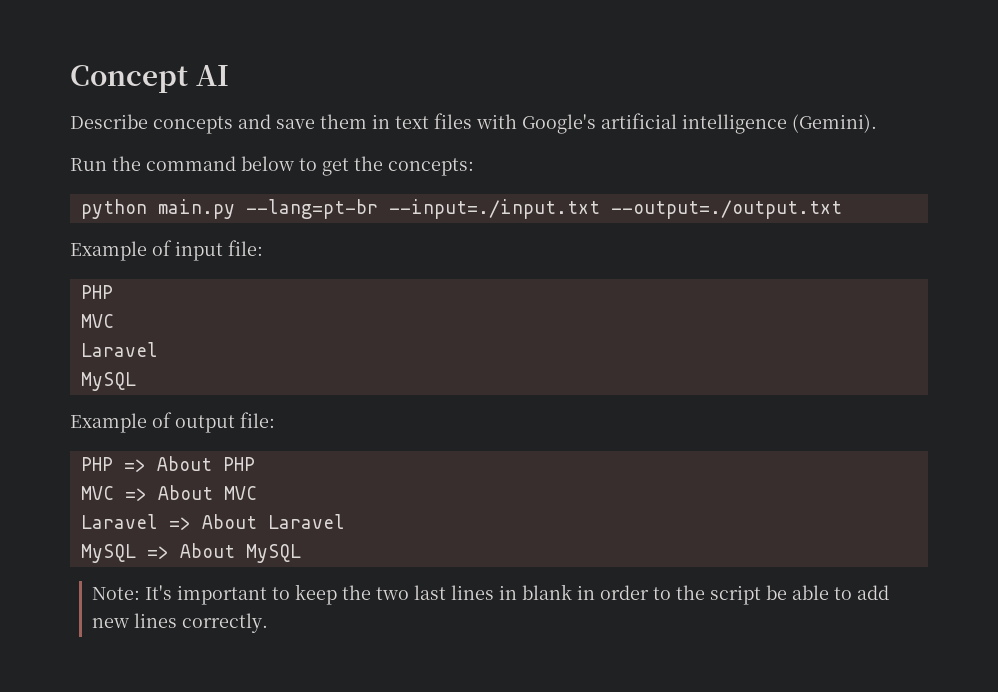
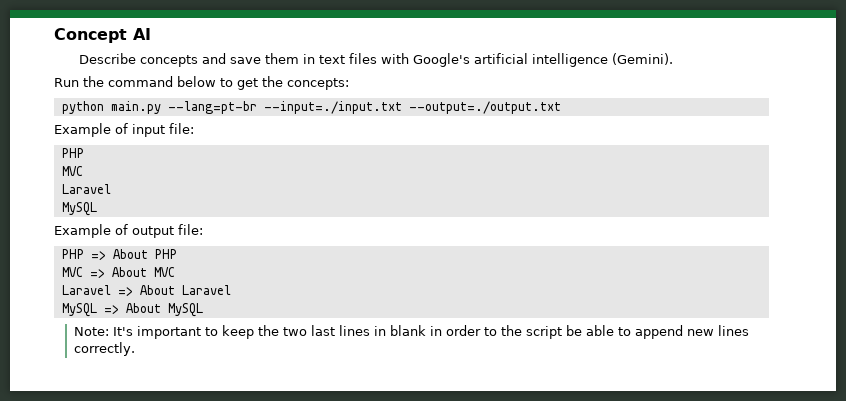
[856,585,889,600] add -> [634,325,683,339] append

